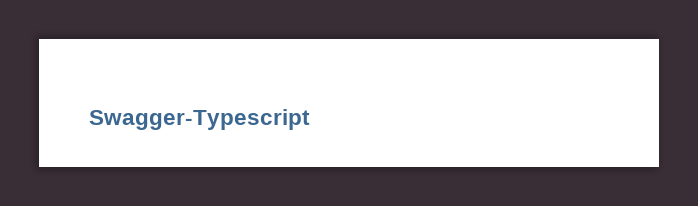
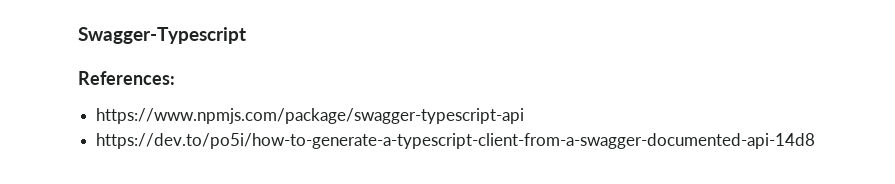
(310, 119) none -> [78,71,175,85] [96,108,525,124] [96,133,816,149] // References: // https://www.npmjs.com/package/swagger-typescript-api // https://dev.to/po5i/how-to-generate-a-typescript-client-from-a-swagger-documented-api-14d8

